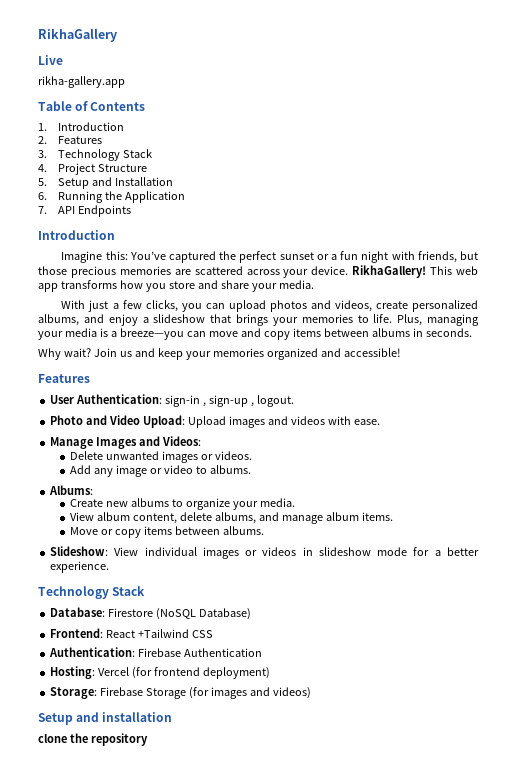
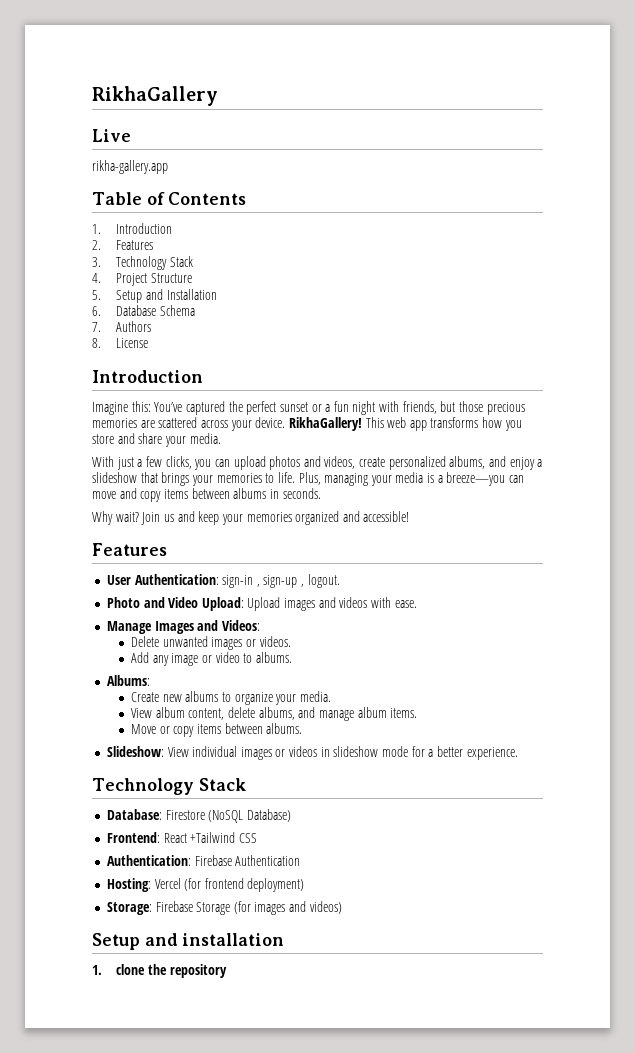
[58,191,186,203] [38,205,132,217] Running the Application // 7. API Endpoints -> [116,305,195,316] [92,321,152,332] [92,338,149,348] Database Schema // 7. Authors // 8. License
(173, 717) none -> [92,965,102,975] 1.

